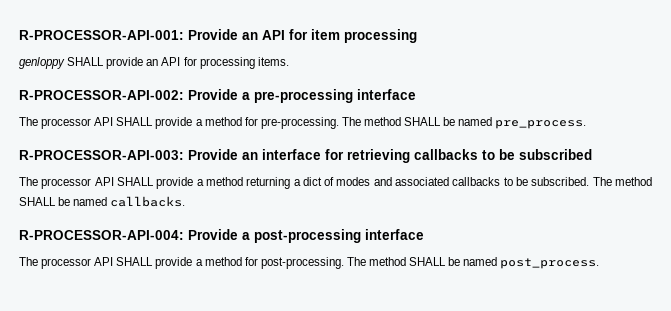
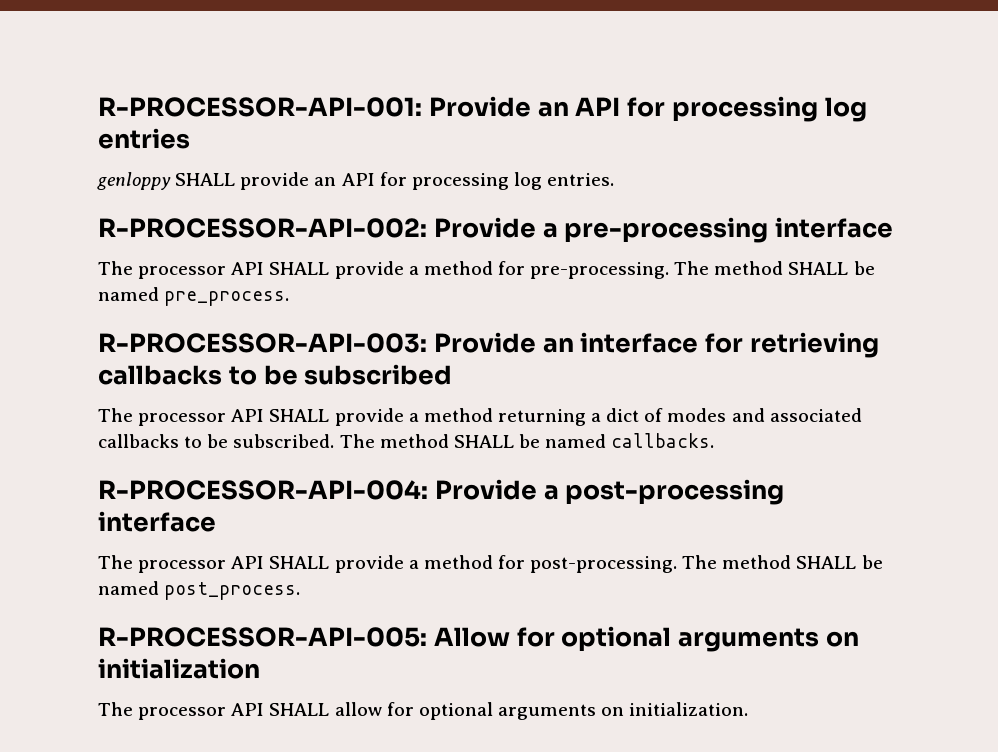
[311,29,417,43] item processing -> [671,96,867,122] [98,128,190,149] processing log entries
[257,57,289,66] items. -> [513,172,615,190] log entries.
(600, 263) none -> [98,626,859,652] [98,658,260,679] [98,702,749,720] // R-PROCESSOR-API-005: Allow for optional arguments on initialization // The processor API SHALL allow for optional arguments on initialization.

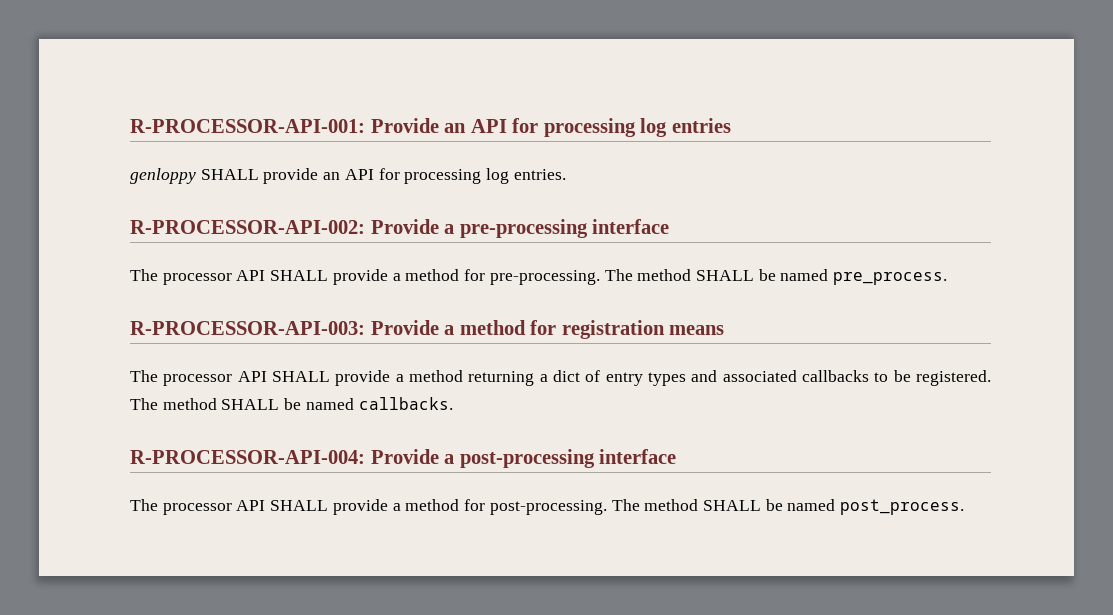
[542,332,879,358] [98,364,453,385] an interface for retrieving callbacks to be subscribed -> [444,320,725,339] a method for registration means
[667,408,727,422] modes -> [605,372,686,386] entry types
[233,434,335,448] subscribed. -> [916,370,992,386] registered.
[98,626,859,652] [98,658,260,679] [98,702,749,720] // R-PROCESSOR-API-005: Allow for optional arguments on initialization // The processor API SHALL allow for optional arguments on initialization. -> (965, 507) none

